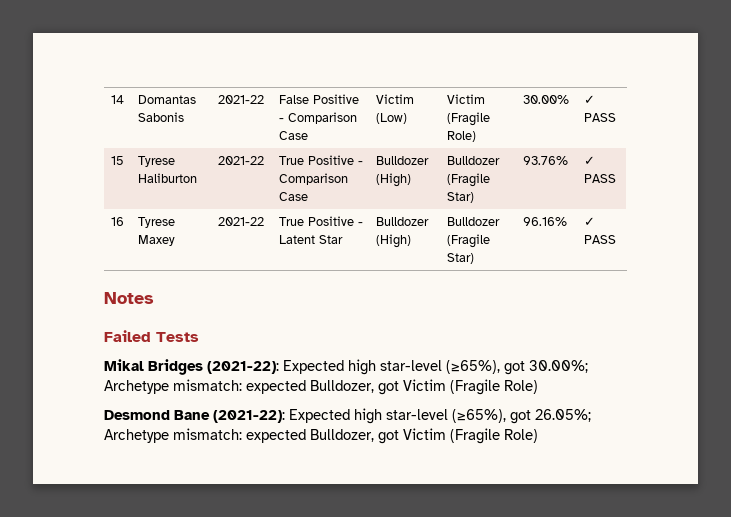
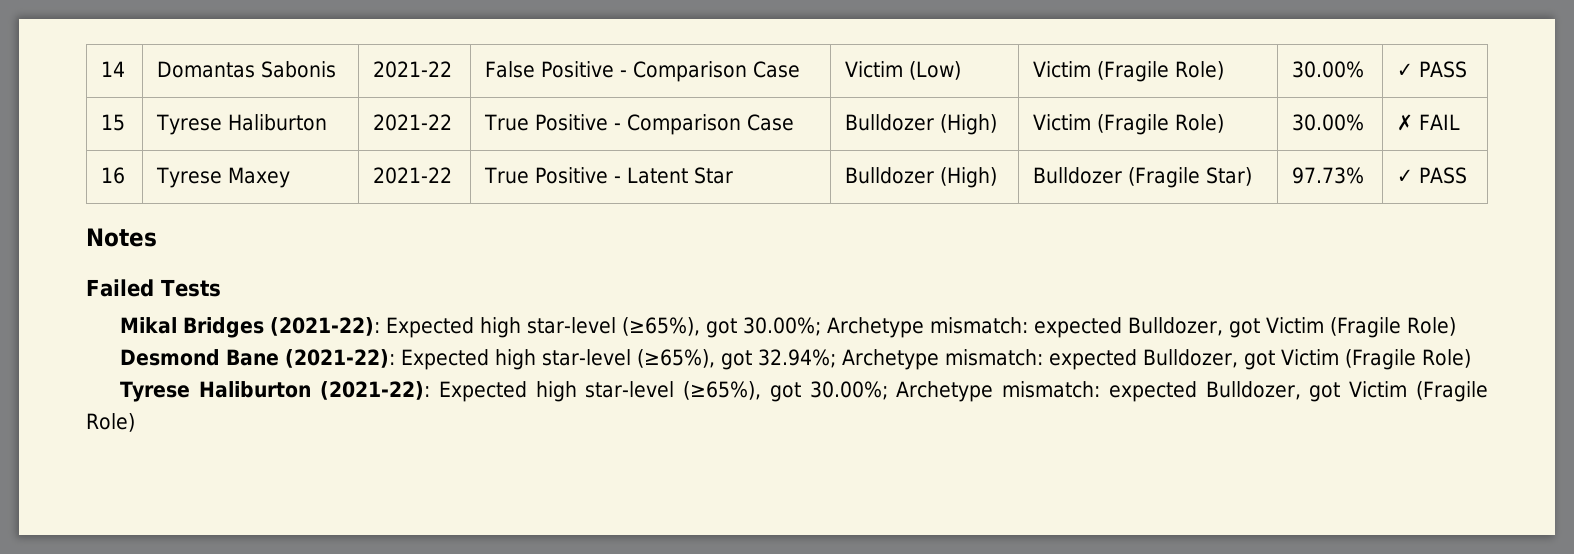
[446,156,500,165] [446,173,490,187] [446,192,474,203] [522,156,568,165] [583,156,595,165] [583,174,616,183] Bulldozer (Fragile Star) | 93.76% | ✓ PASS -> [1032,114,1224,135] [1291,114,1364,131] [1396,114,1460,131] Victim (Fragile Role) | 30.00% | ✗ FAIL
[522,217,567,226] 96.16% -> [1291,167,1364,184] 97.73%
[535,409,591,422] [104,428,538,444] 26.05%; Archetype mismatch: expected Bulldozer, got Victim (Fragile Role) -> [757,349,1472,370] [119,381,1489,402] [86,413,135,432] 32.94%; Archetype mismatch: expected Bulldozer, got Victim (Fragile Role) // Tyrese Haliburton (2021-22): Expected high star-level (≥65%), got 30.00%; Archetype mismatch: expected Bulldozer, got Victim (Fragile Role)

